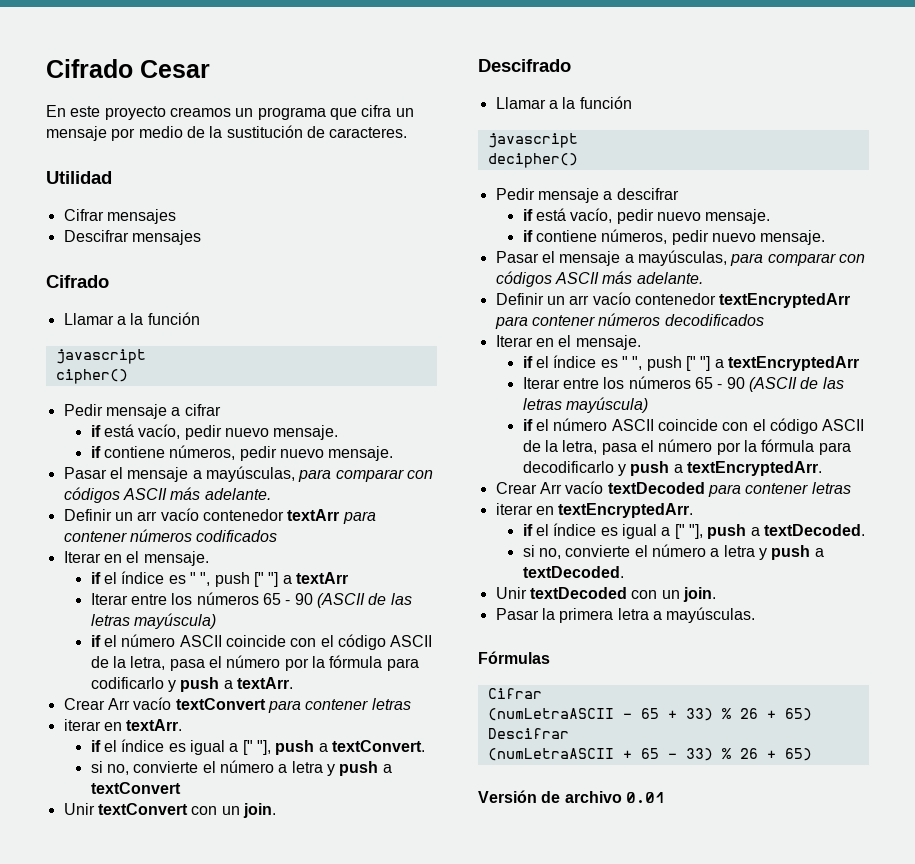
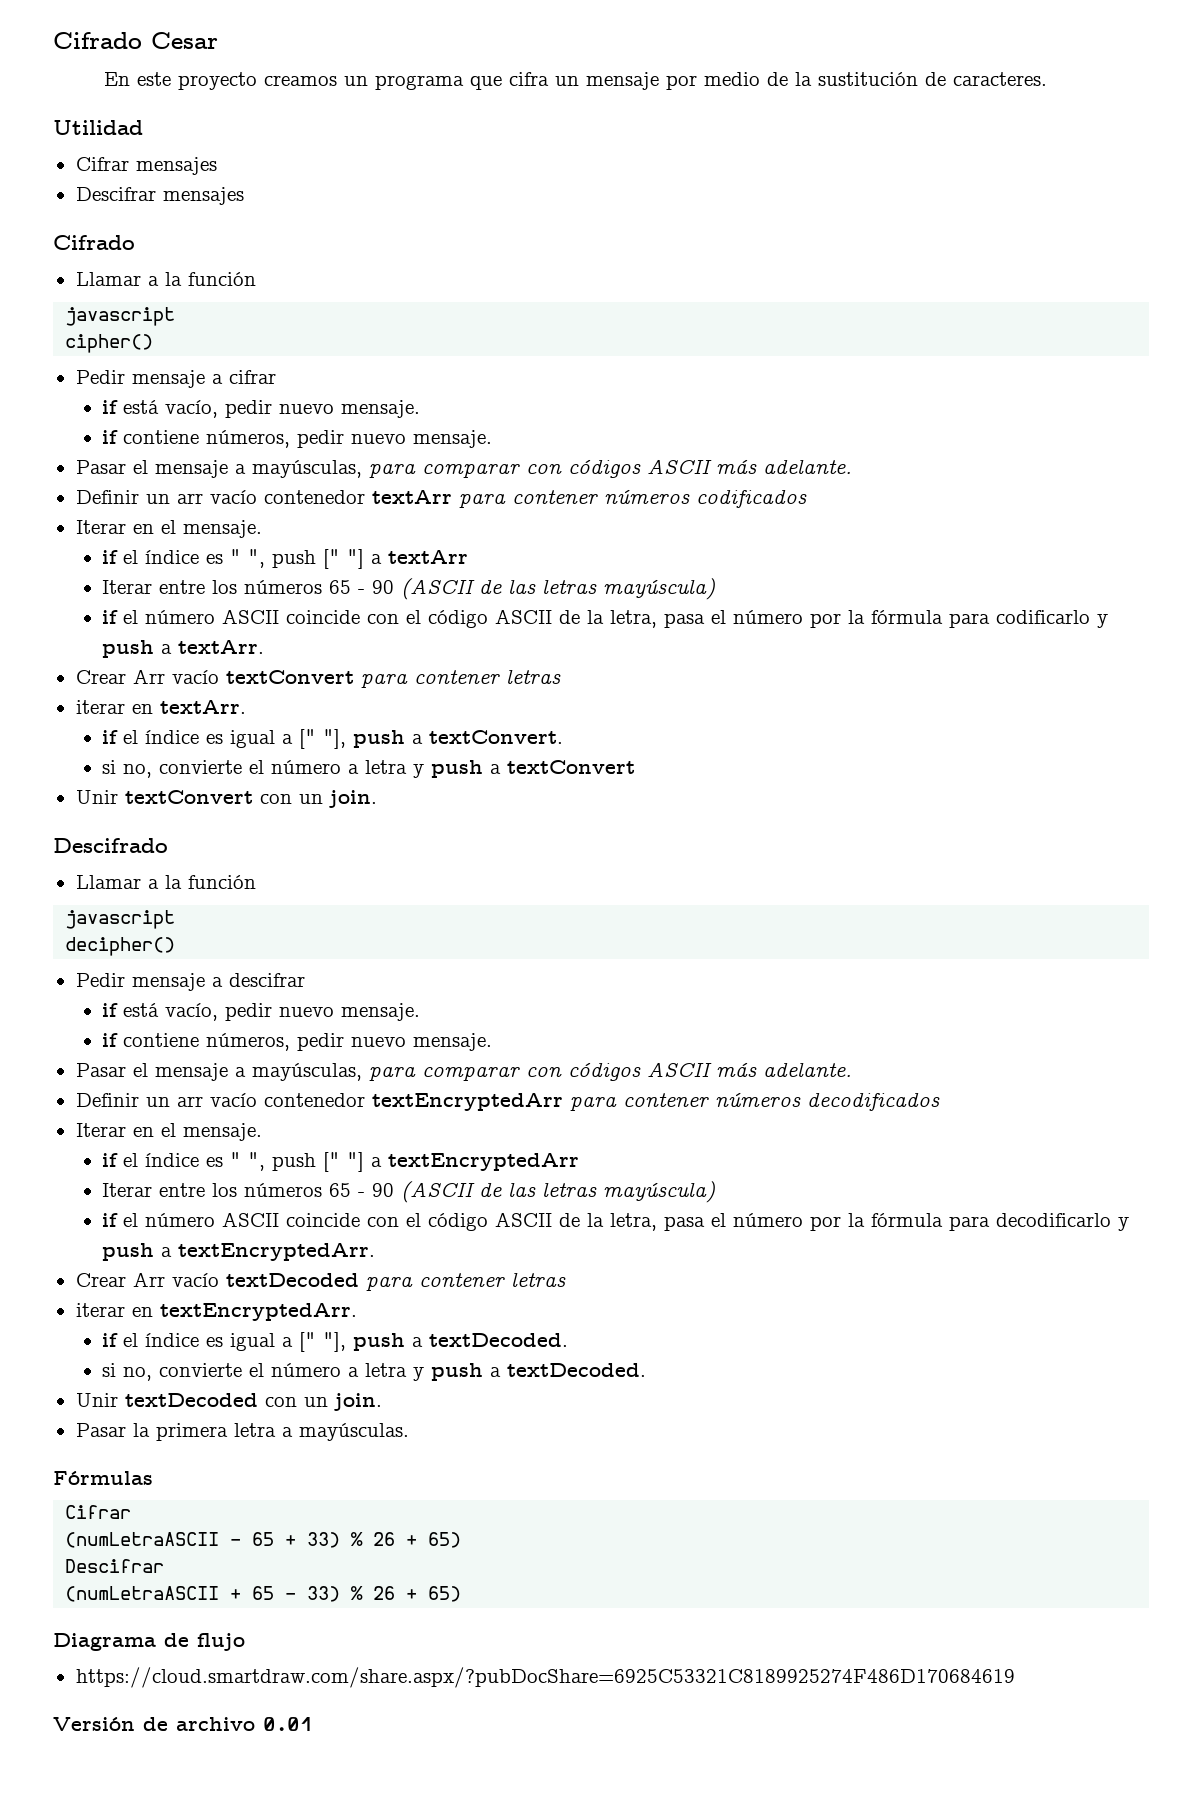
(812, 754) none -> [53,1633,245,1651] [75,1667,1015,1688] // Diagrama de flujo // https://cloud.smartdraw.com/share.aspx/?pubDocShare=6925C53321C8189925274F486D170684619

